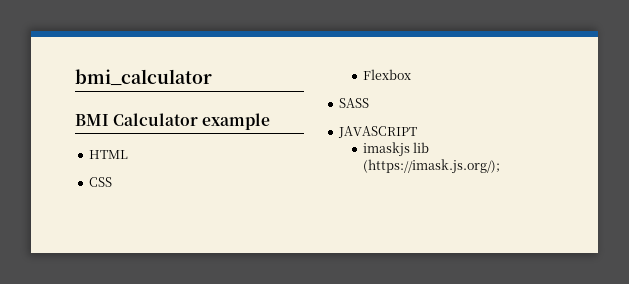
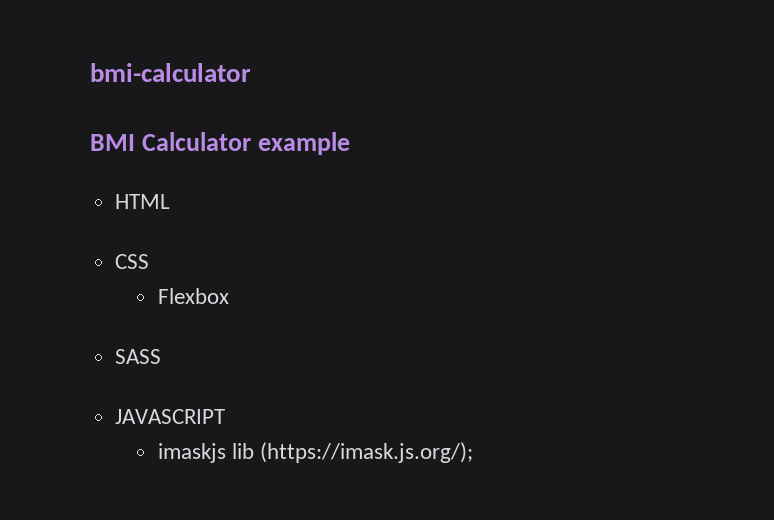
[75,69,212,86] bmi_calculator -> [90,63,251,82] bmi-calculator

